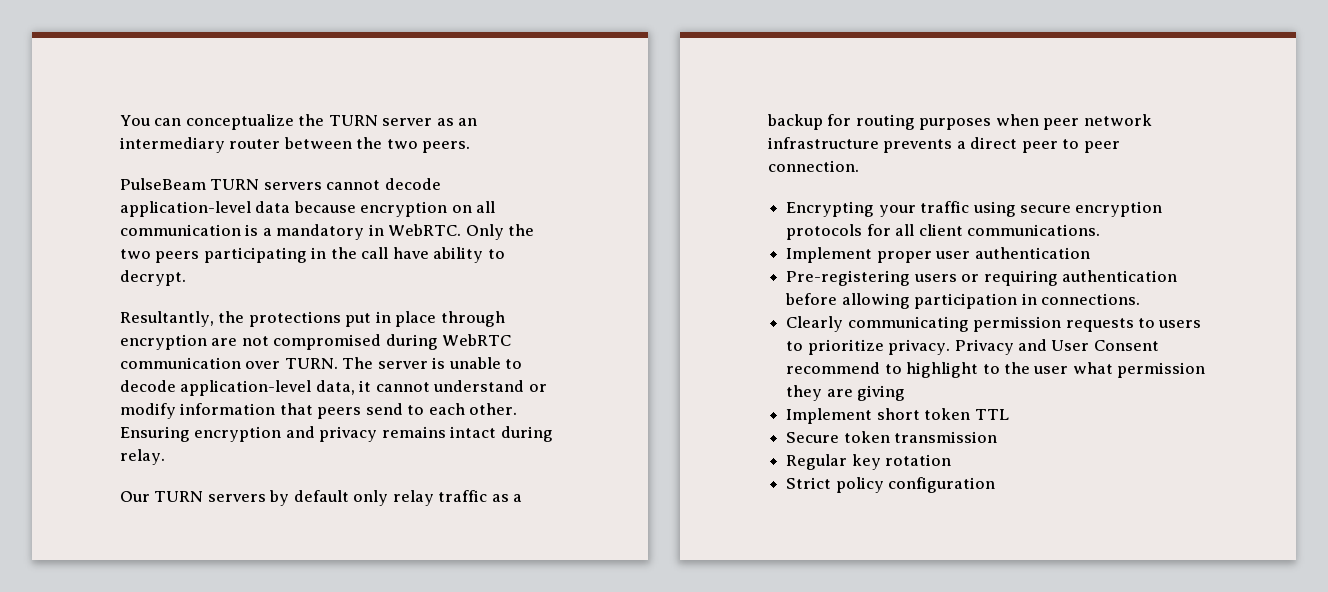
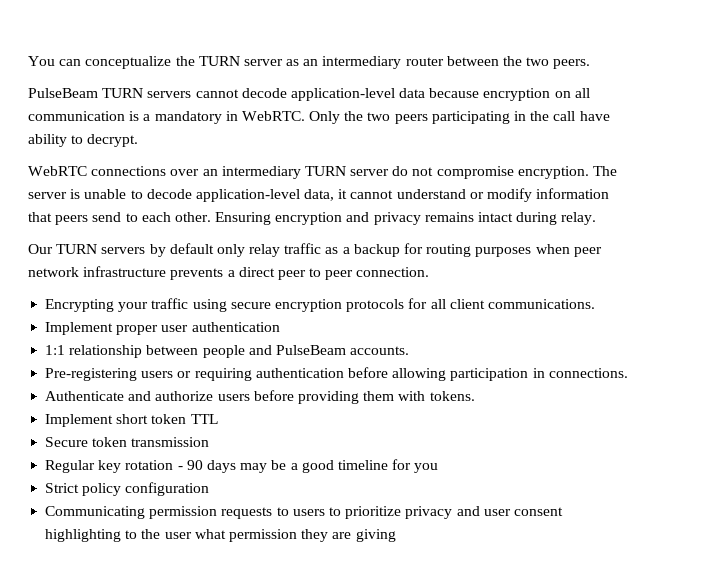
[120,311,505,327] [120,334,512,350] [120,357,338,369] Resultantly, the protections put in place through encryption are not compromised during WebRTC communication over TURN. -> [28,166,589,179] WebRTC connections over an intermediary TURN server do not compromise encryption.
(1090, 253) none -> [45,345,410,358] // 1:1 relationship between people and PulseBeam accounts.
[786,316,1202,332] [786,339,1159,355] [786,362,1206,378] [786,385,906,401] Clearly communicating permission requests to users to prioritize privacy. Privacy and User Consent recommend to highlight to the user what permission they are giving -> [45,390,475,404] Authenticate and authorize users before providing them with tokens.
[786,477,996,493] // Strict policy configuration -> [177,459,439,473] [45,482,210,496] [45,506,563,519] [45,529,396,542] - 90 days may be a good timeline for you // Strict policy configuration // Communicating permission requests to users to prioritize privacy and user consent highlighting to the user what permission they are giving

